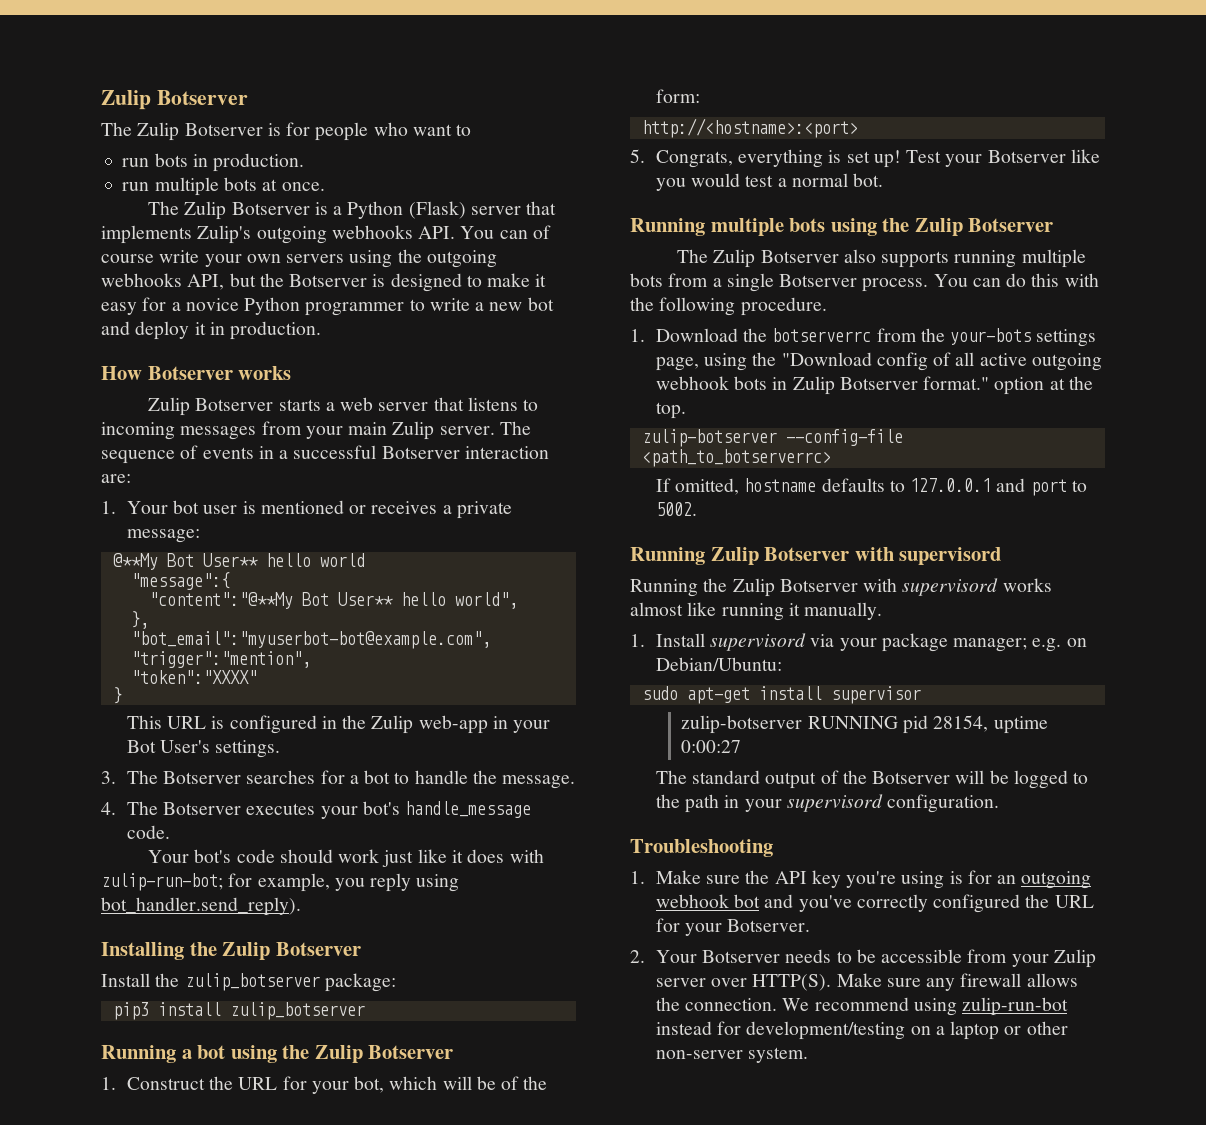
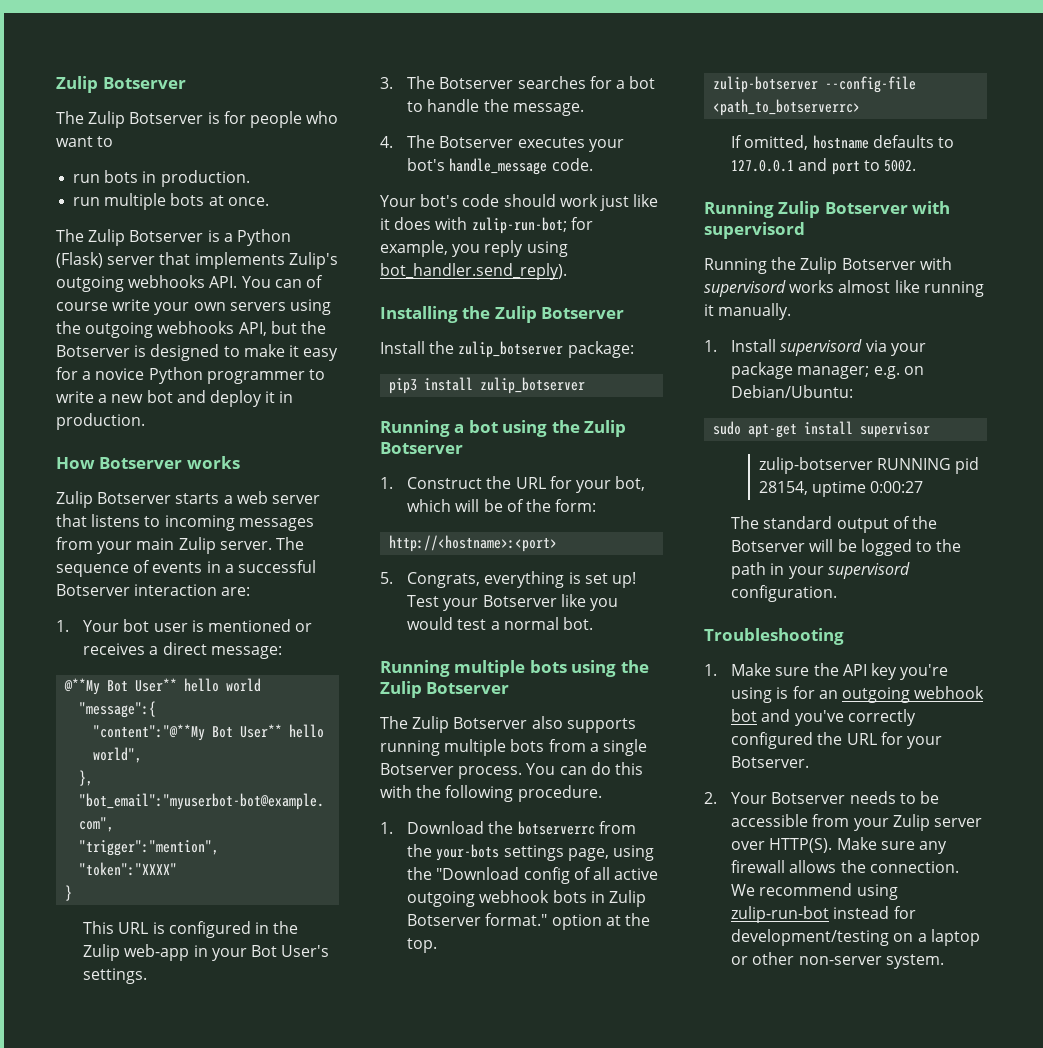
[456,501,512,519] private -> [162,642,207,655] direct

